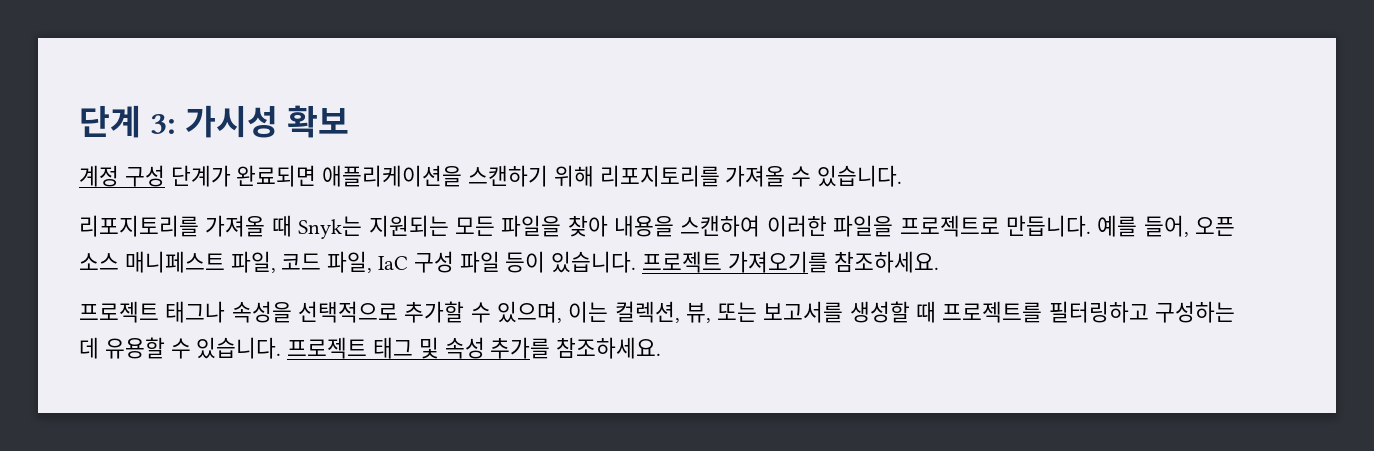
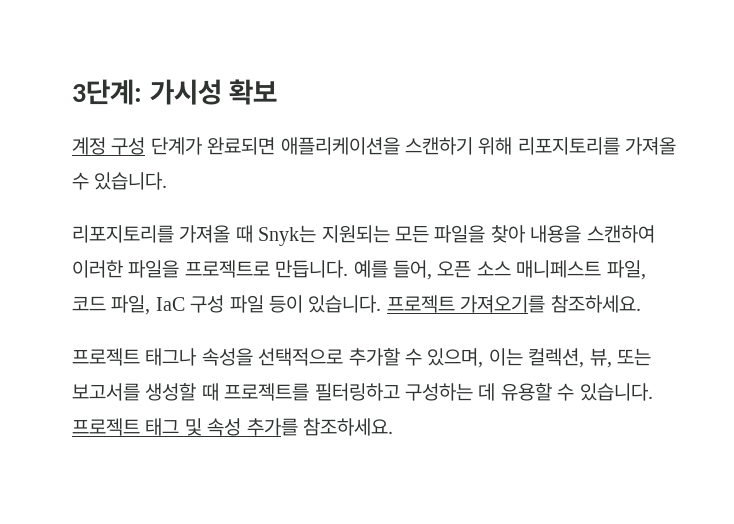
[79,105,177,138] 단계 3: -> [72,79,142,105] 3단계:

